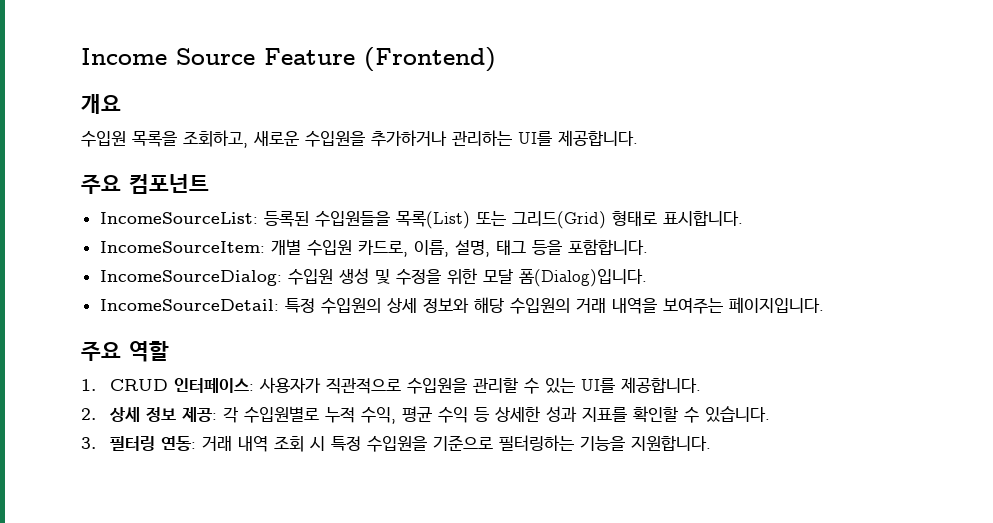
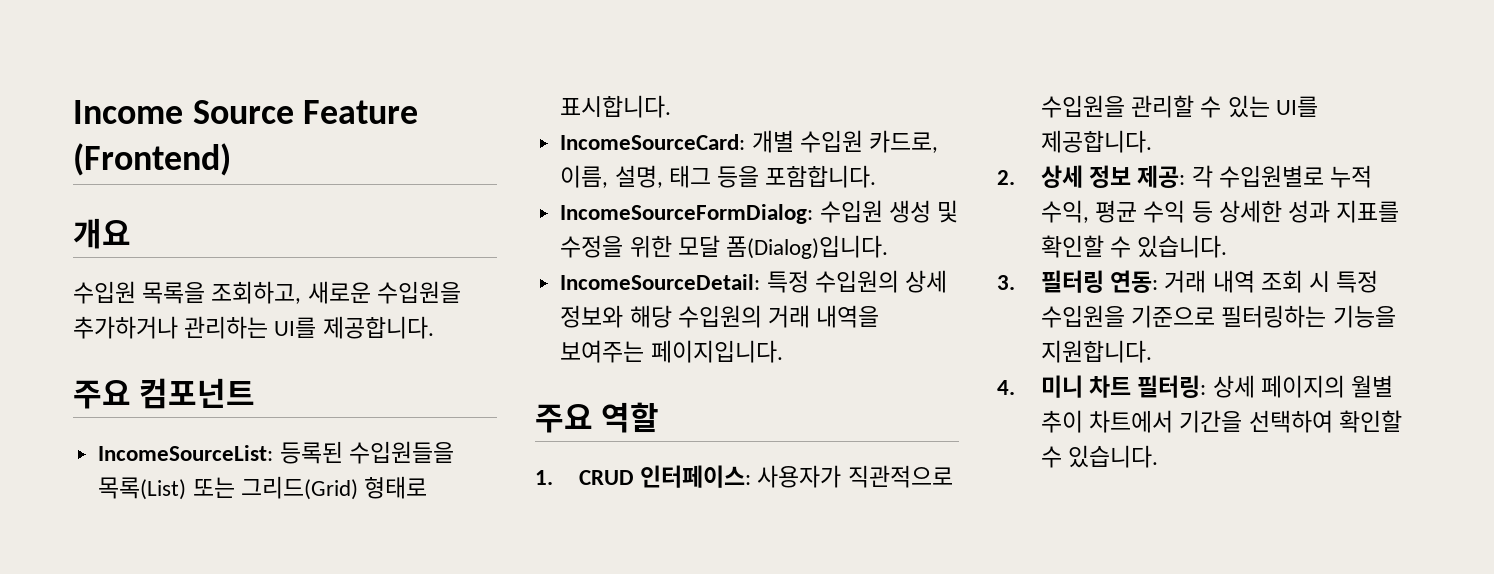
[99,241,265,253] IncomeSourceItem: -> [560,134,746,150] IncomeSourceCard:
[99,270,282,286] IncomeSourceDialog: -> [560,204,814,224] IncomeSourceFormDialog:
(712, 443) none -> [997,375,1393,398] [1040,410,1402,433] [1040,445,1159,468] // 4. 미니 차트 필터링: 상세 페이지의 월별 추이 차트에서 기간을 선택하여 확인할 수 있습니다.

